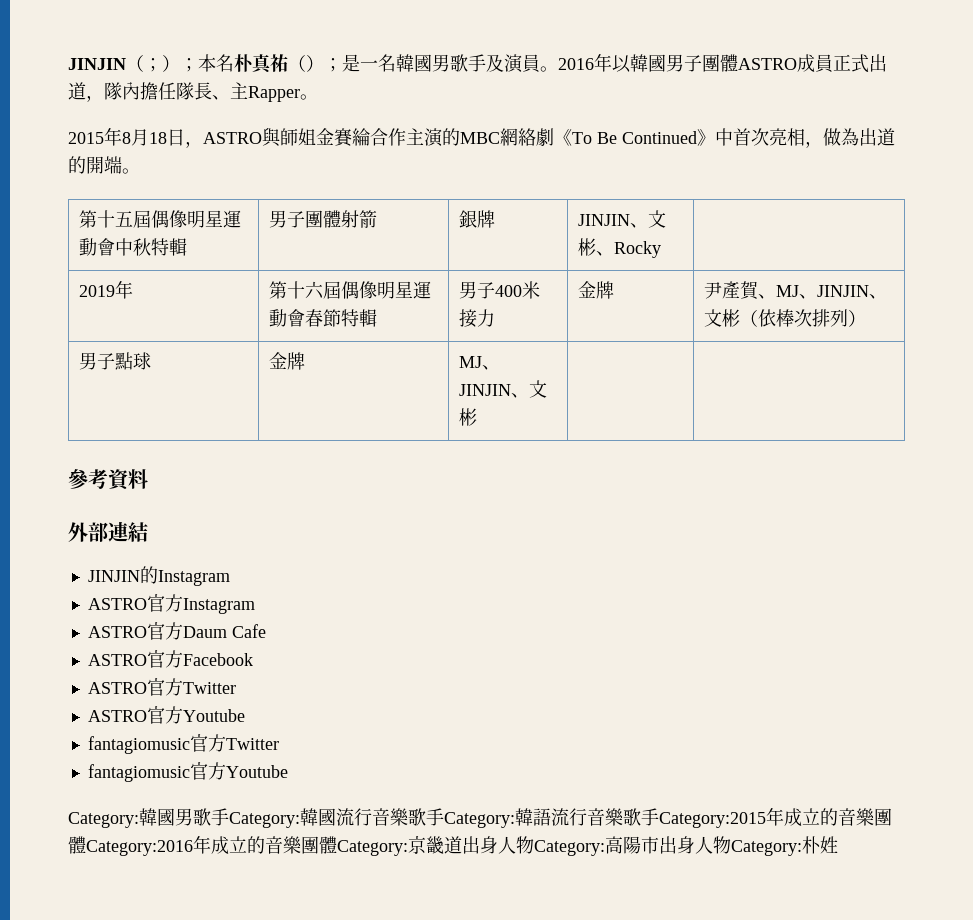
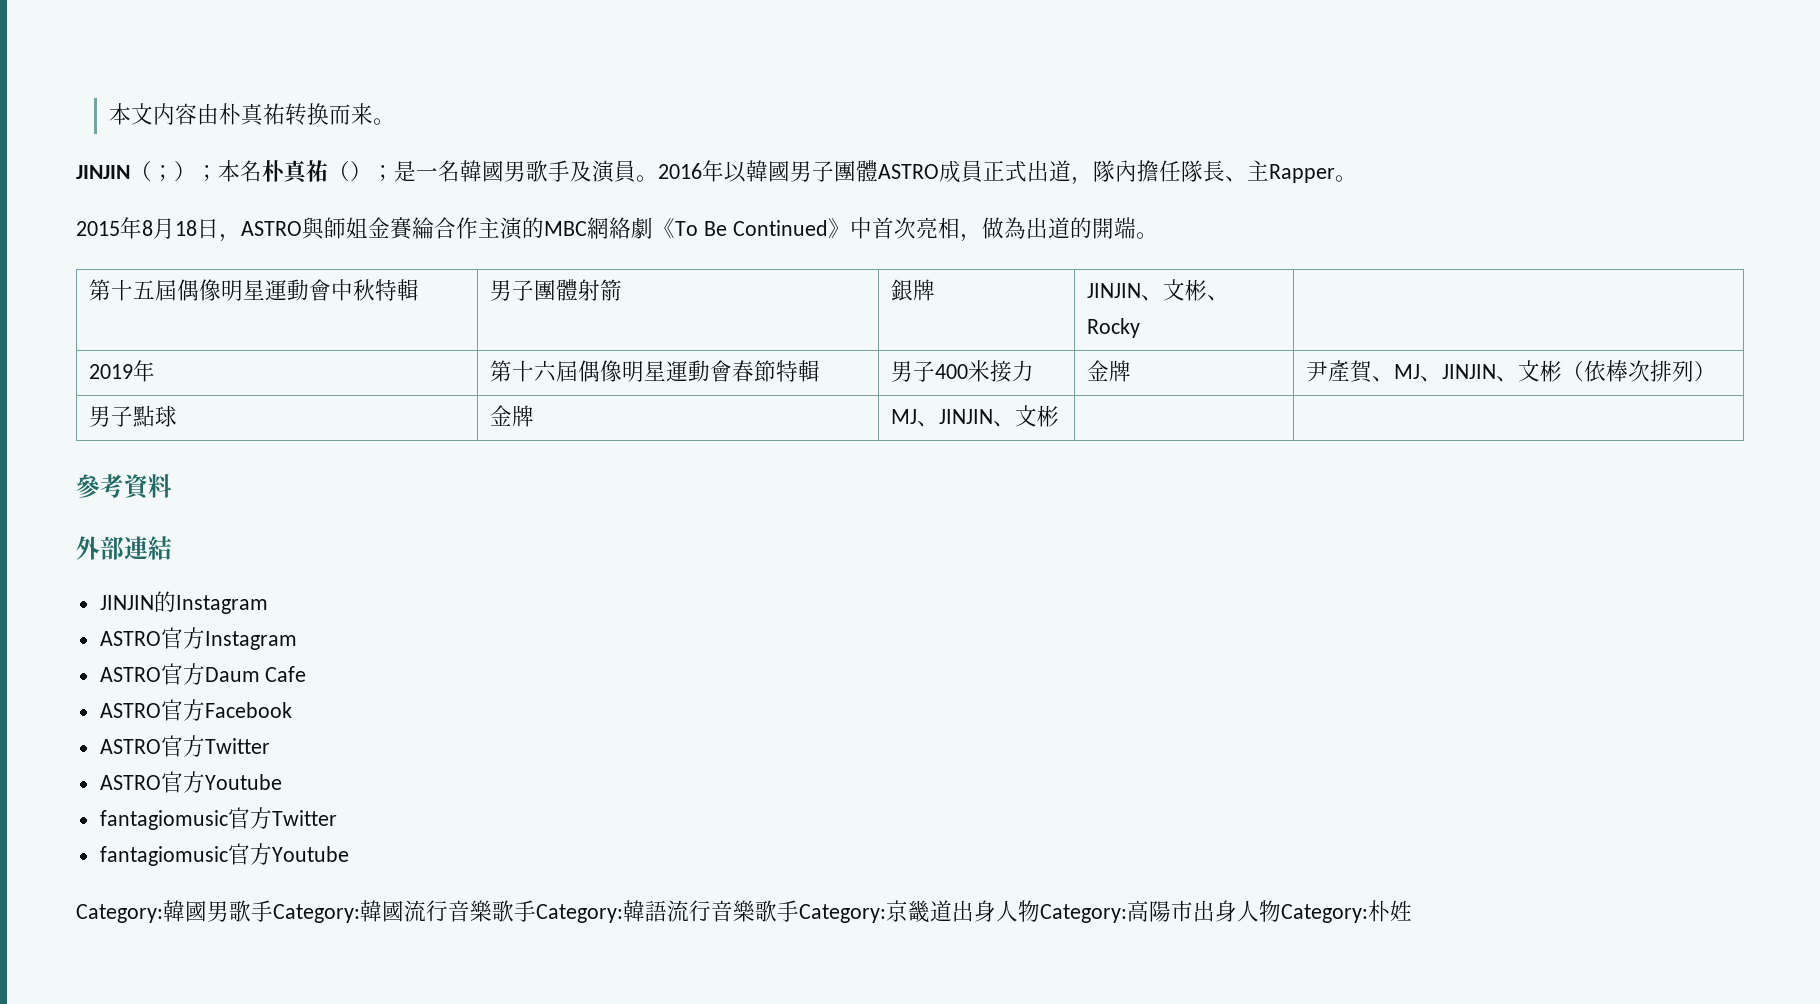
(68, 64) none -> [109,103,396,126] 本文内容由朴真祐转换而来。 //
[659,807,892,828] [68,835,337,856] Category:2015年成立的音樂團體Category:2016年成立的音樂團體 -> (799, 911) none

